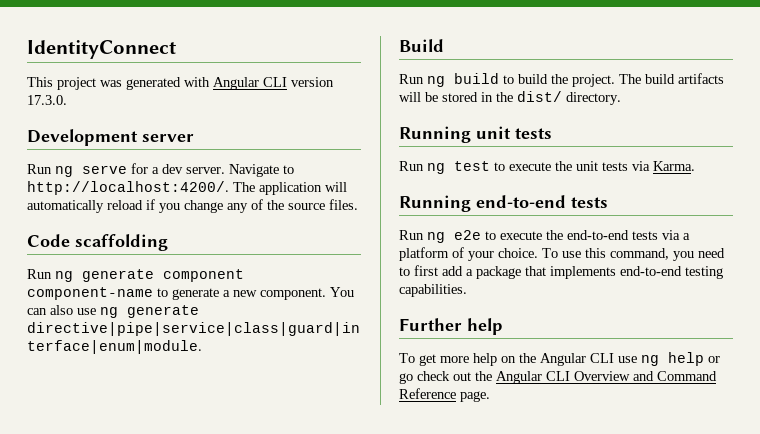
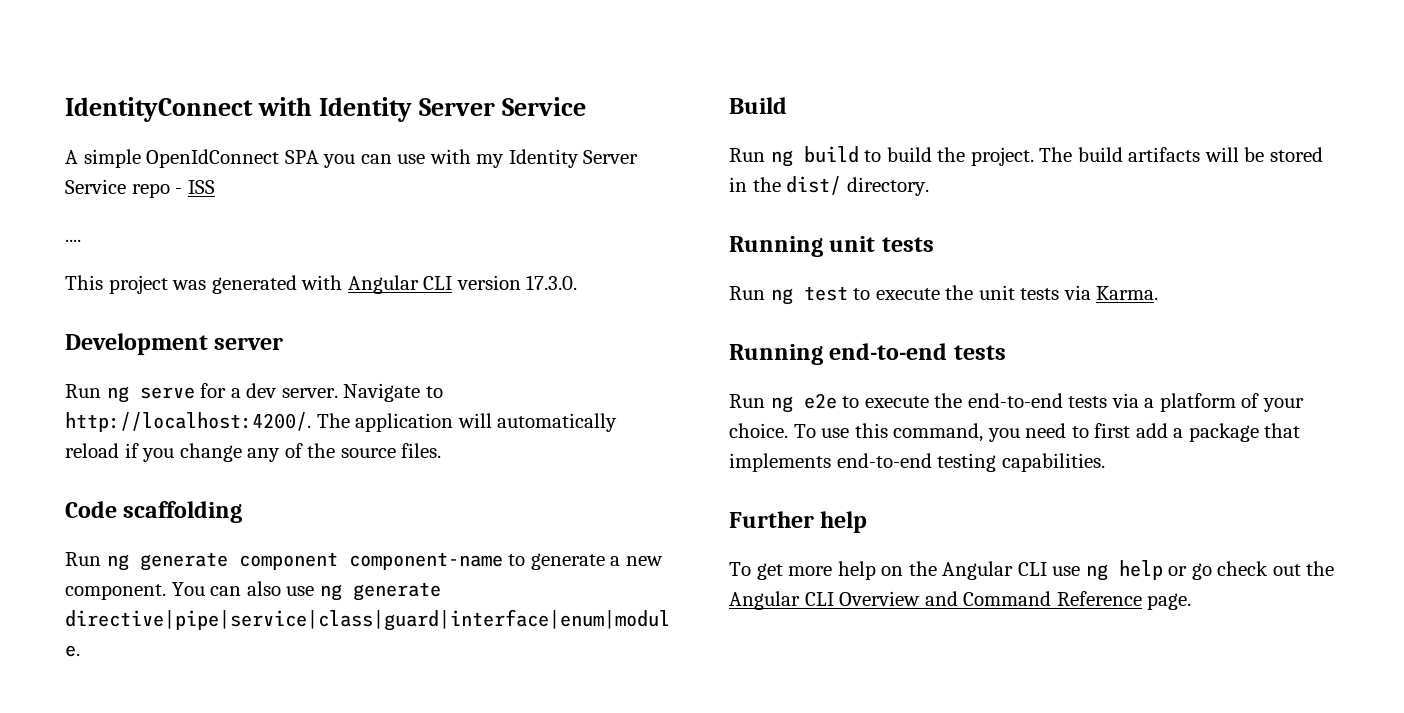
(176, 49) none -> [258,97,587,122] [65,149,639,168] [65,179,215,198] [65,239,81,242] with Identity Server Service // A simple OpenIdConnect SPA you can use with my Identity Server Service repo - ISS // ....

